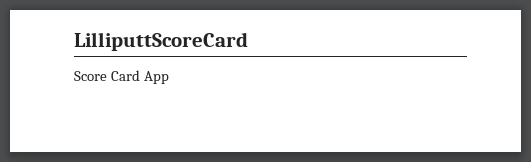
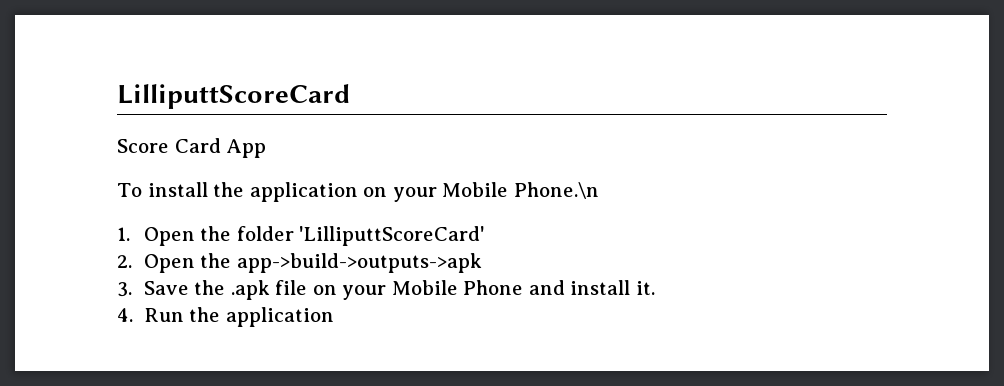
(169, 77) none -> [117,182,599,202] [117,226,486,246] [117,253,482,273] [117,280,655,300] [117,307,334,327] // To install the application on your Mobile Phone.\n // 1. Open the folder 'LilliputtScoreCard' // 2. Open the app->build->outputs->apk // 3. Save the .apk file on your Mobile Phone and install it. // 4. Run the application

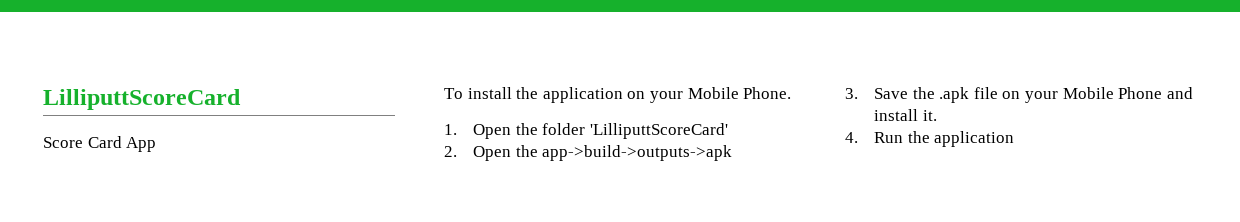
[513,182,599,199] Phone.\n -> [743,87,792,99] Phone.

